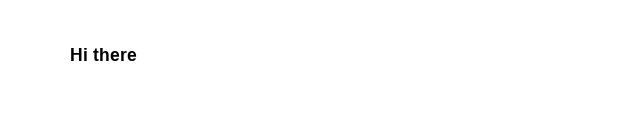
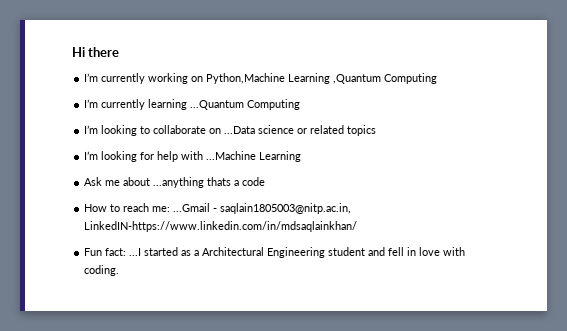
(137, 54) none -> [84,73,438,84] [84,99,301,110] [84,125,377,136] [84,151,302,162] [84,177,266,188] [84,203,352,214] [84,221,358,232] [84,247,466,258] [84,265,120,276] // I’m currently working on Python,Machine Learning ,Quantum Computing // I’m currently learning ...Quantum Computing // I’m looking to collaborate on ...Data science or related topics // I’m looking for help with ...Machine Learning // Ask me about ...anything thats a code // How to reach me: ...Gmail - saqlain1805003@nitp.ac.in, LinkedIN-https://www.linkedin.com/in/mdsaqlainkhan/ // Fun fact: ...I started as a Architectural Engineering student and fell in love with coding.

